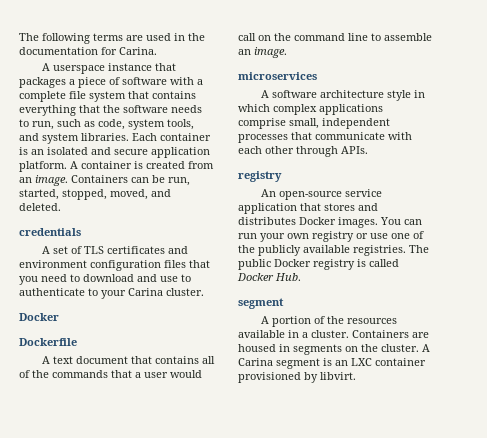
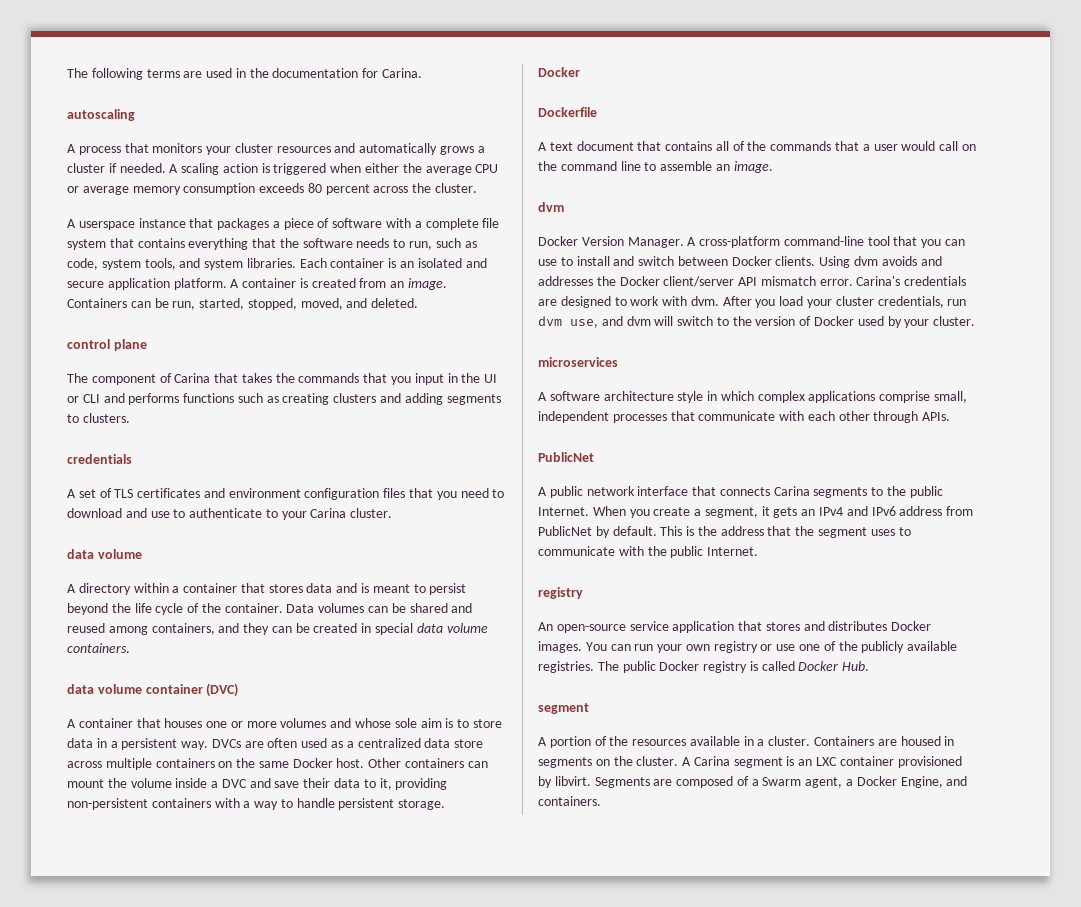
(157, 51) none -> [67,109,135,121] [67,143,485,155] [67,163,499,175] [67,183,478,195] // autoscaling // A process that monitors your cluster resources and automatically grows a cluster if needed. A scaling action is triggered when either the average CPU or average memory consumption exceeds 80 percent across the cluster.
(61, 207) none -> [67,339,147,351] [67,373,498,385] [67,393,501,405] [67,413,130,423] // control plane // The component of Carina that takes the commands that you input in the UI or CLI and performs functions such as creating clusters and adding segments to clusters.
(204, 292) none -> [67,549,142,559] [67,583,467,595] [67,603,473,615] [67,623,488,635] [67,643,130,653] [67,683,239,697] [67,718,502,728] [67,738,484,750] [67,758,488,770] [67,778,448,790] [67,798,446,810] // data volume // A directory within a container that stores data and is meant to persist beyond the life cycle of the container. Data volumes can be shared and reused among containers, and they can be created in special data volume containers. // data volume container (DVC) // A container that houses one or more volumes and whose sole aim is to store data in a persistent way. DVCs are often used as a centralized data store across multiple containers on the same Docker host. Other containers can mount the volume inside a DVC and save their data to it, providing non-persistent containers with a way to handle persistent storage.
(287, 52) none -> [538,202,564,212] [538,236,966,248] [538,256,942,268] [538,276,967,287] [538,296,967,308] [538,316,976,328] // dvm // Docker Version Manager. A cross-platform command-line tool that you can use to install and switch between Docker clients. Using dvm avoids and addresses the Docker client/server API mismatch error. Carina's credentials are designed to work with dvm. After you load your cluster credentials, run dvm use, and dvm will switch to the version of Docker used by your cluster.
(368, 150) none -> [538,452,594,462] [538,486,943,498] [538,506,974,518] [538,526,911,538] [538,546,759,558] // PublicNet // A public network interface that connects Carina segments to the public Internet. When you create a segment, it gets an IPv4 and IPv6 address from PublicNet by default. This is the address that the segment uses to communicate with the public Internet.
(356, 376) none -> [594,776,968,788] [538,796,601,806] Segments are composed of a Swarm agent, a Docker Engine, and containers.

